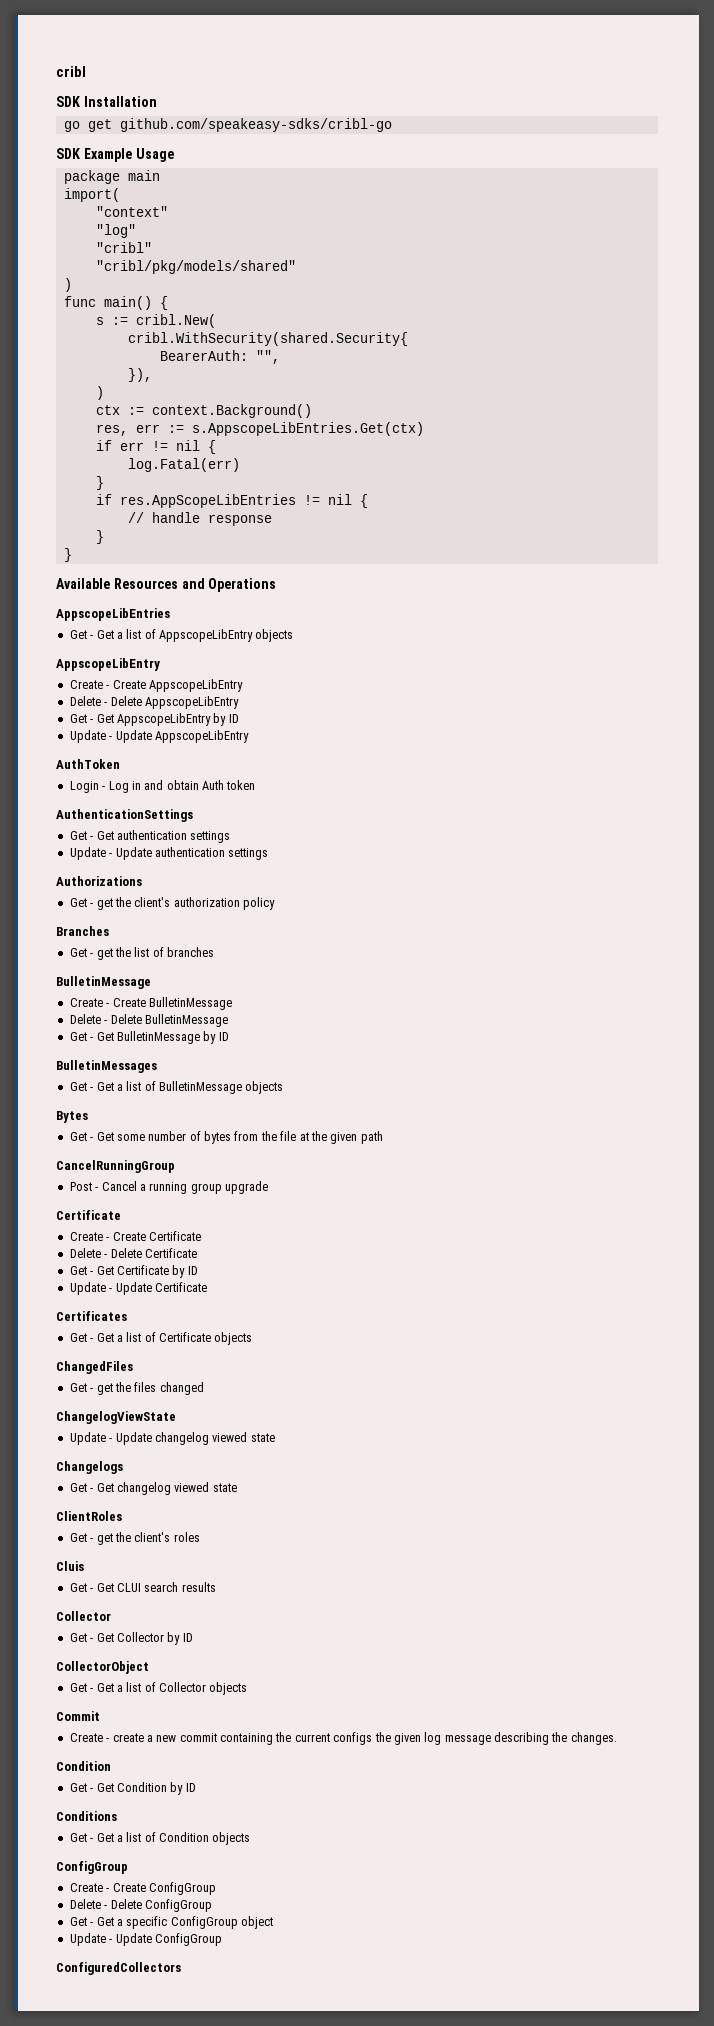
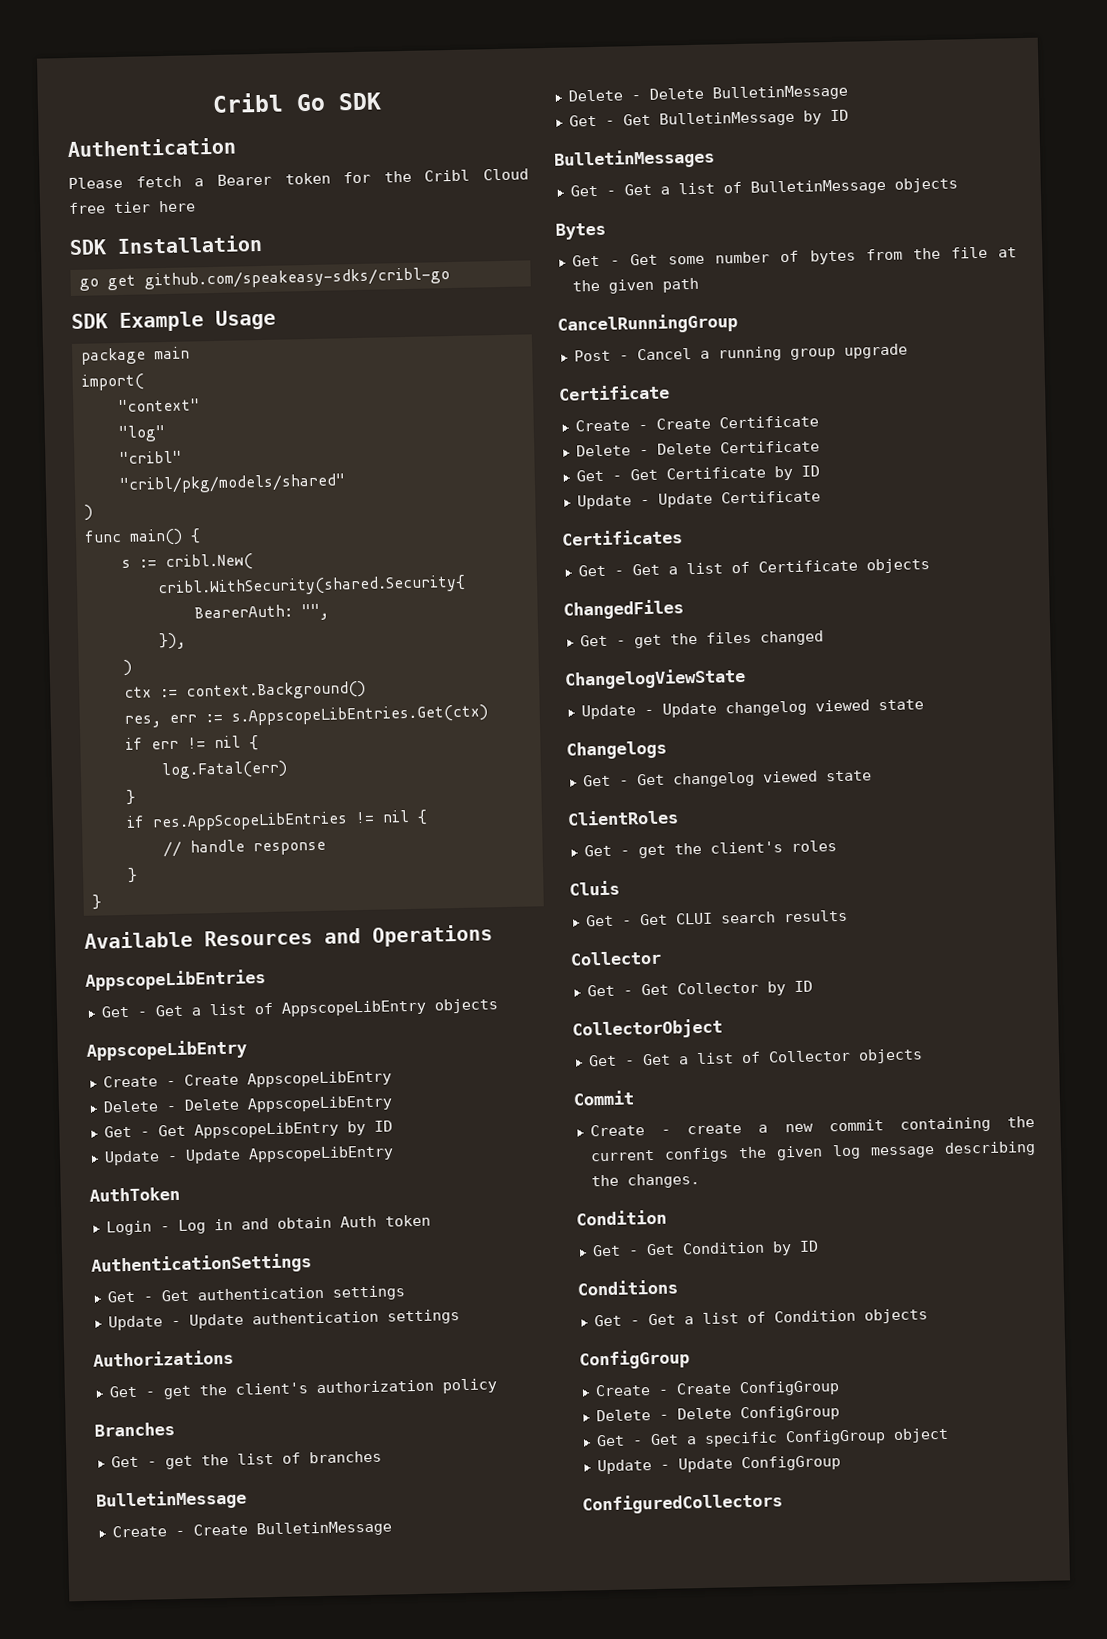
[56,66,86,77] cribl -> [212,92,382,113] [67,137,236,158] [68,168,529,190] [68,200,196,215] Cribl Go SDK // Authentication // Please fetch a Bearer token for the Cribl Cloud free tier here

